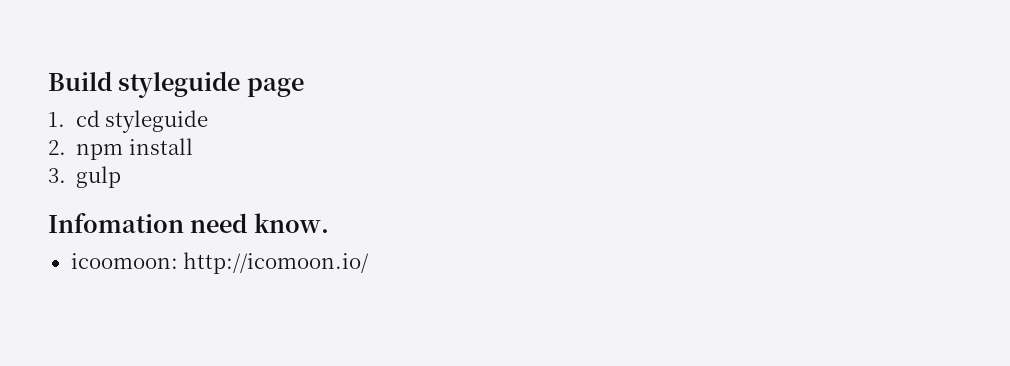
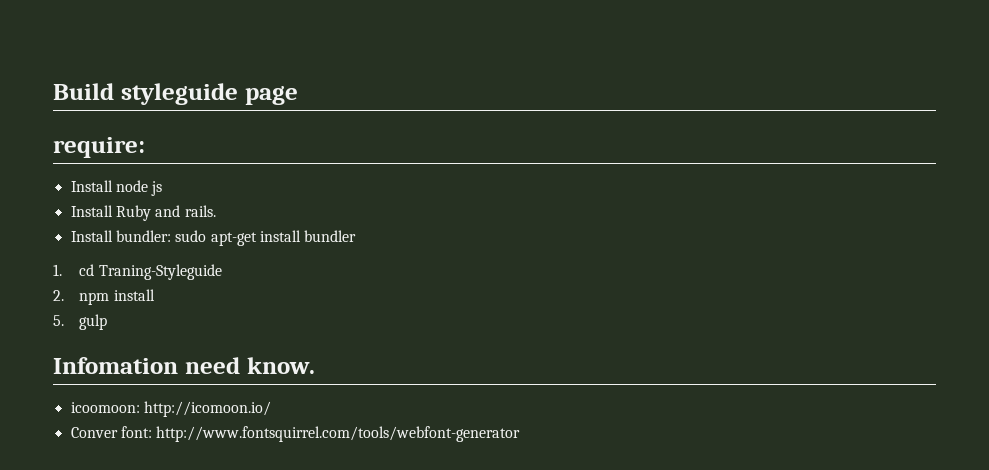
(304, 87) none -> [53,137,145,158] [70,180,163,196] [70,205,216,221] [70,230,357,246] // require: // Install node js // Install Ruby and rails. // Install bundler: sudo apt-get install bundler
[105,110,209,133] styleguide -> [98,264,222,280] Traning-Styleguide
[48,168,66,183] 3. -> [53,315,64,326] 5.
(370, 263) none -> [70,426,521,442] // Conver font: http://www.fontsquirrel.com/tools/webfont-generator

